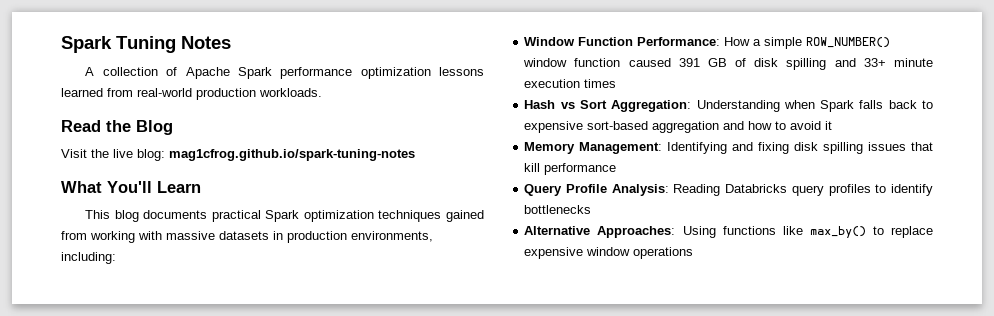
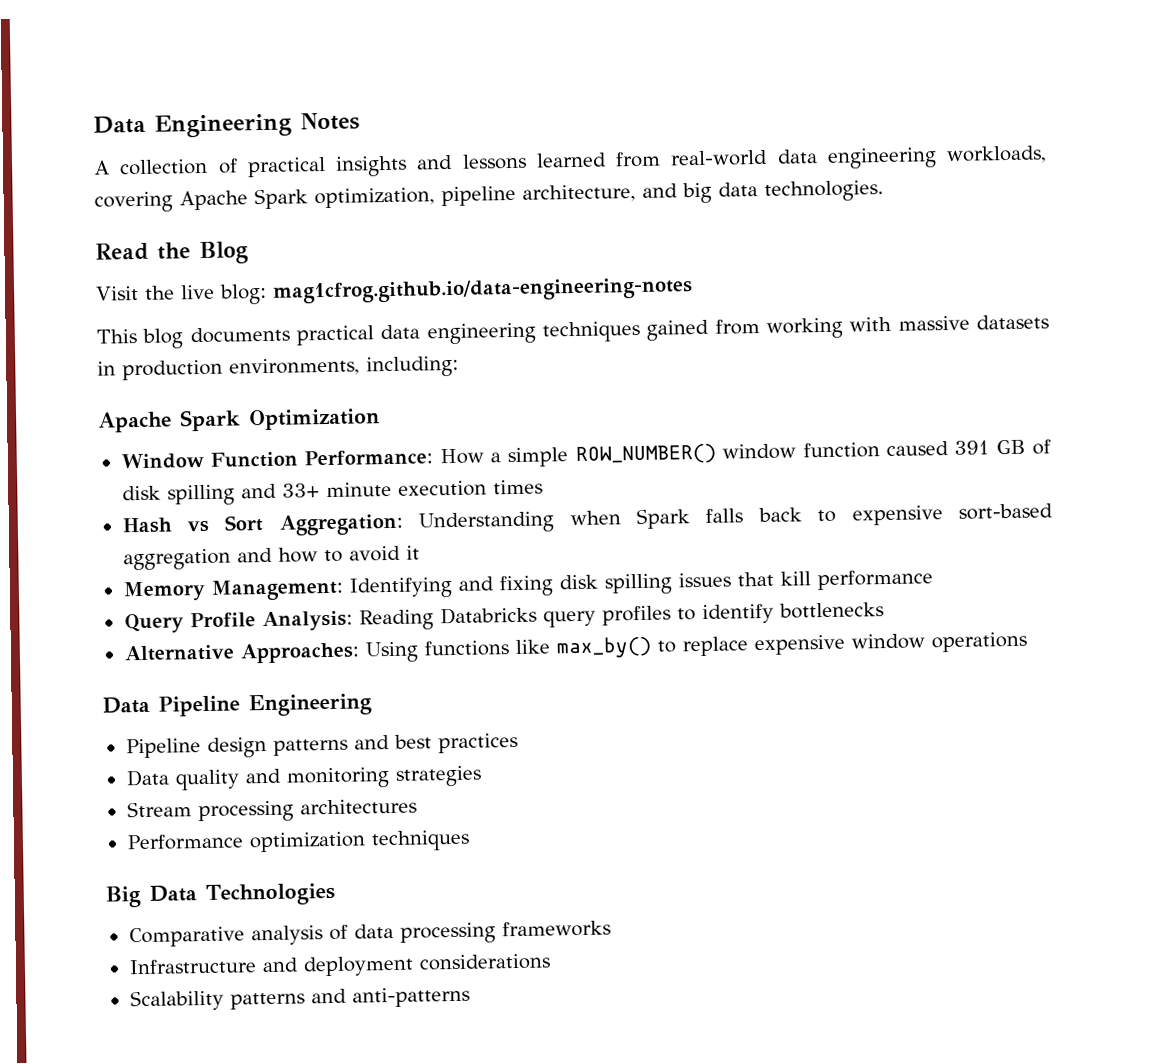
[61,36,176,53] Spark Tuning -> [93,113,292,138] Data Engineering
[185,67,485,79] [61,88,322,100] Apache Spark performance optimization lessons learned from real-world production workloads. -> [246,145,1047,178] [94,180,884,213] practical insights and lessons learned from real-world data engineering workloads, covering Apache Spark optimization, pipeline architecture, and big data technologies.
[169,149,415,161] [61,181,201,193] mag1cfrog.github.io/spark-tuning-notes // What You'll Learn -> [271,277,693,304] mag1cfrog.github.io/data-engineering-notes
[265,210,374,222] Spark optimization -> [380,322,536,345] data engineering
(116, 258) none -> [98,408,380,433] // Apache Spark Optimization
(694, 253) none -> [102,693,372,717] [125,732,518,759] [125,765,482,791] [126,798,417,823] [126,829,470,853] [105,882,335,908] [128,920,611,948] [128,953,551,977] [129,986,470,1012] // Data Pipeline Engineering // Pipeline design patterns and best practices // Data quality and monitoring strategies // Stream processing architectures // Performance optimization techniques // Big Data Technologies // Comparative analysis of data processing frameworks // Infrastructure and deployment considerations // Scalability patterns and anti-patterns

